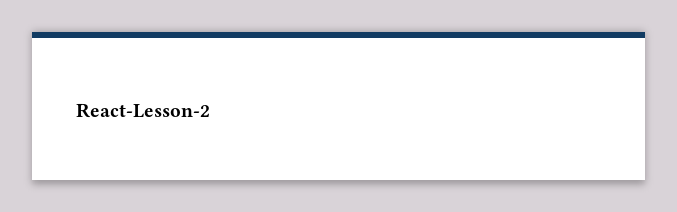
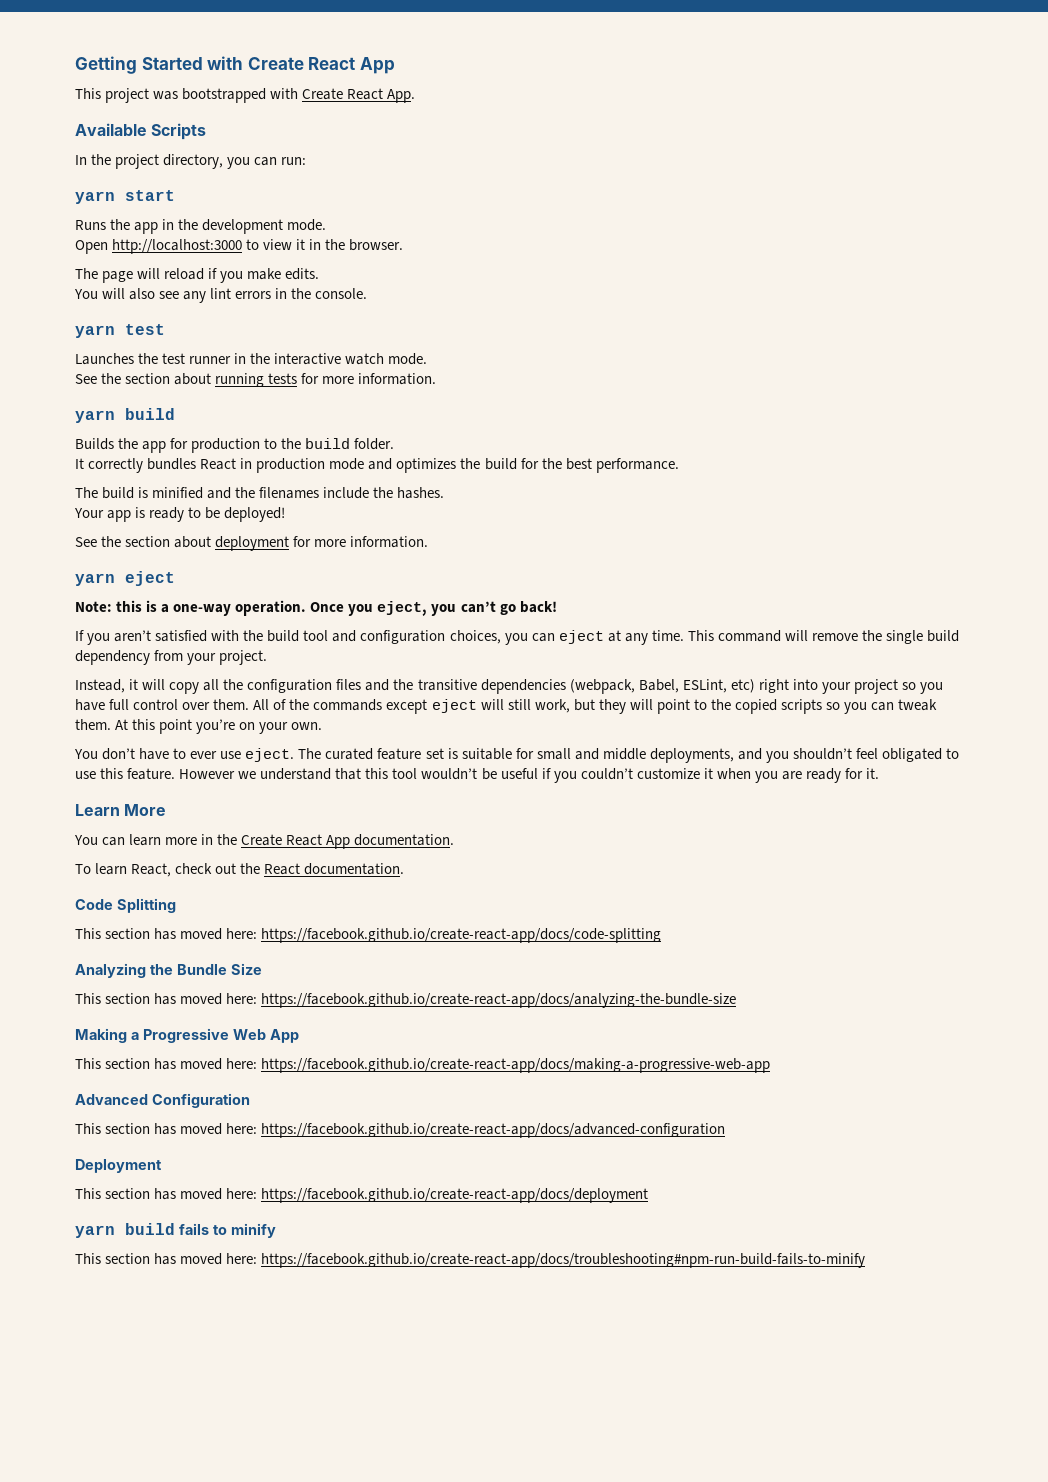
[76,103,210,118] React-Lesson-2 -> [75,56,395,74] [75,88,416,103] [75,123,207,140] [75,154,307,169] [75,190,175,204] [75,219,327,234] [75,239,404,254] [75,268,320,283] [74,288,368,303] [75,324,165,338] [75,353,428,365] [75,373,437,387] [75,408,175,423] [75,438,395,453] [75,458,679,473] [75,487,445,499] [74,507,286,522] [75,536,429,551] [75,571,175,586] [75,600,557,616] [75,630,960,645] [75,650,268,665] [75,679,944,694] [75,699,938,714] [75,719,323,734] [74,748,960,763] [75,768,880,783] [75,804,167,816] [74,834,455,849] [75,863,405,877] [75,898,176,913] [75,928,662,943] [75,963,262,978] [75,993,737,1008] [75,1028,299,1043] [75,1058,771,1073] [75,1093,250,1108] [75,1123,726,1138] [75,1159,162,1173] [75,1188,649,1203] [75,1223,276,1238] [75,1253,866,1268] Getting Started with Create React App // This project was bootstrapped with Create React App. // Available Scripts // In the project directory, you can run: // yarn start // Runs the app in the development mode. // Open http://localhost:3000 to view it in the browser. // The page will reload if you make edits. // You will also see any lint errors in the console. // yarn test // Launches the test runner in the interactive watch mode. // See the section about running tests for more information. // yarn build // Builds the app for production to the build folder. // It correctly bundles React in production mode and optimizes the build for the best performance. // The build is minified and the filenames include the hashes. // Your app is ready to be deployed! // See the section about deployment for more information. // yarn eject // Note: this is a one-way operation. Once you eject, you can’t go back! // If you aren’t satisfied with the build tool and configuration choices, you can eject at any time. This command will remove the single build dependency from your project. // Instead, it will copy all the configuration files and the transitive dependencies (webpack, Babel, ESLint, etc) right into your project so you have full control over them. All of the commands except eject will still work, but they will point to the copied scripts so you can tweak them. At this point you’re on your own. // You don’t have to ever use eject. The curated feature set is suitable for small and middle deployments, and you shouldn’t feel obligated to use this feature. However we understand that this tool wouldn’t be useful if you couldn’t customize it when you are ready for it. // Learn More // You can learn more in the Create React App documentation. // To learn React, check out the React documentation. // Code Splitting // This section has moved here: https://facebook.github.io/create-react-app/docs/code-splitting // Analyzing the Bundle Size // This section has moved here: https://facebook.github.io/create-react-app/docs/analyzing-the-bundle-size // Making a Progressive Web App // This section has moved here: https://facebook.github.io/create-react-app/docs/making-a-progressive-web-app // Advanced Configuration // This section has moved here: https://facebook.github.io/create-react-app/docs/advanced-configuration // Deployment // This section has moved here: https://facebook.github.io/create-react-app/docs/deployment // yarn build fails to minify // This section has moved here: https://facebook.github.io/create-react-app/docs/troubleshooting#npm-run-build-fails-to-minify

